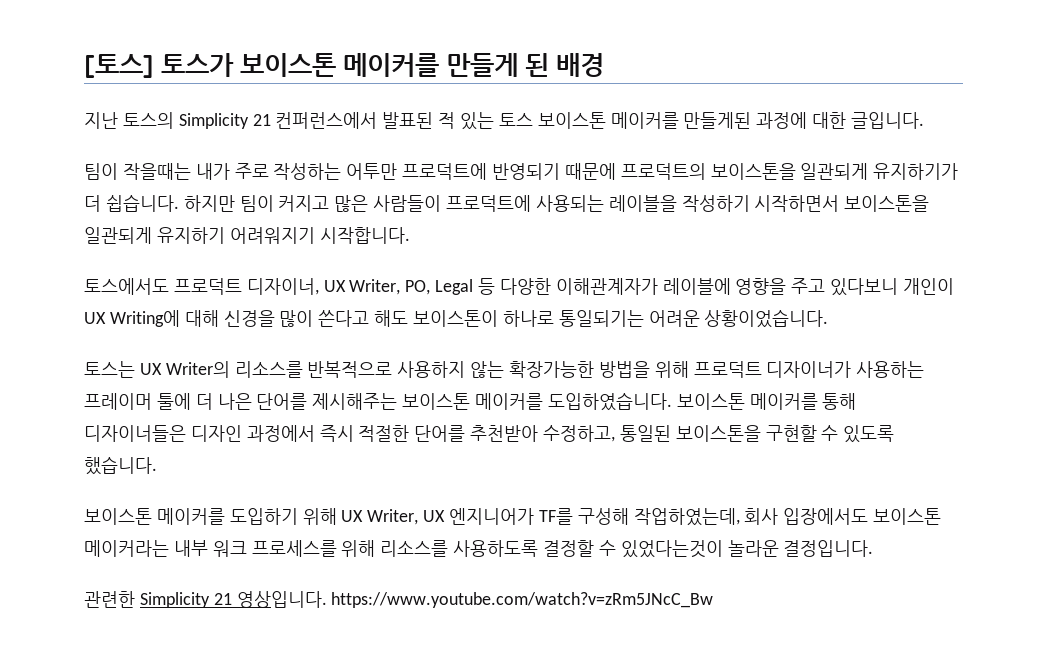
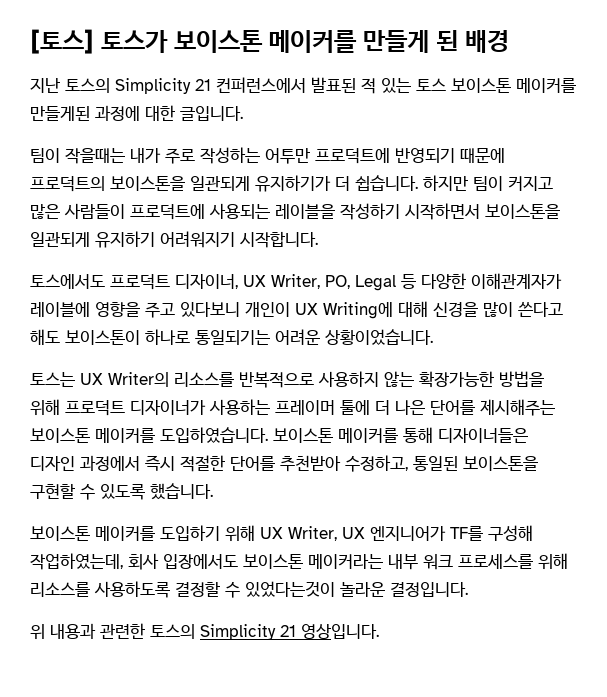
[84,591,135,608] 관련한 -> [30,623,195,640] 위 내용과 관련한 토스의
[331,592,714,608] https://www.youtube.com/watch?v=zRm5JNcC_Bw -> (379, 631) none

